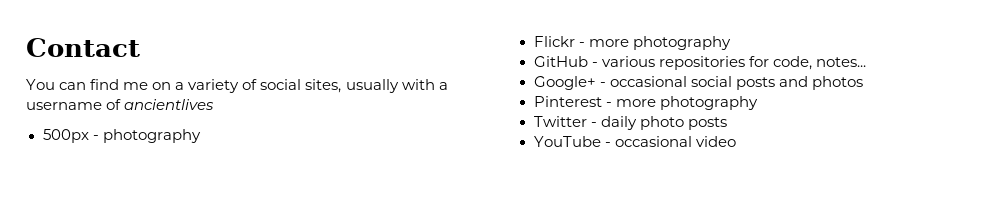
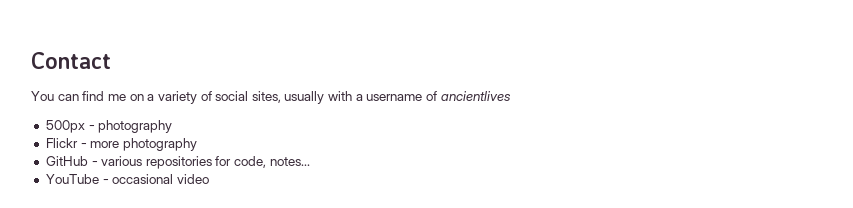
[533,76,863,90] [533,96,758,110] [533,116,727,130] // Google+ - occasional social posts and photos // Pinterest - more photography // Twitter - daily photo posts -> (310, 161) none

